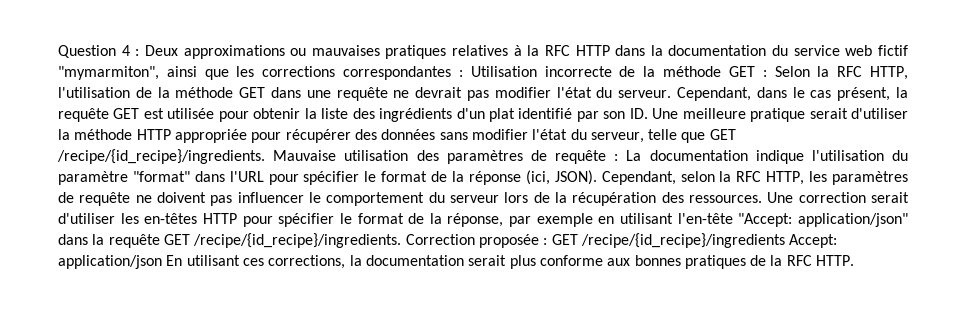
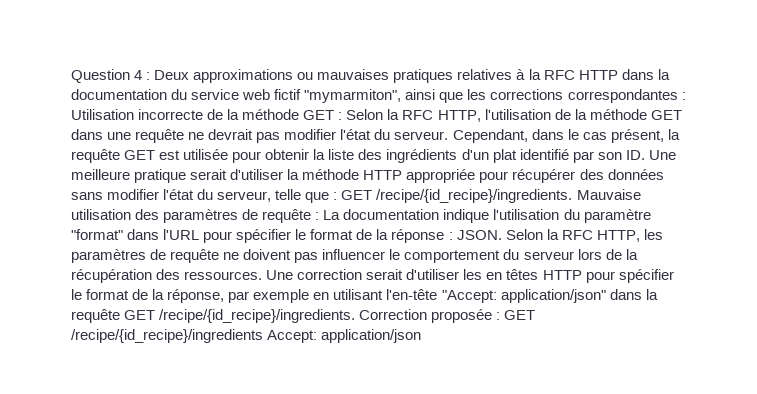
(706, 137) none -> [333,192,338,200] :
[525,170,715,185] (ici, JSON). Cependant, selon -> [448,229,543,240] : JSON. Selon
[144,213,198,224] en-têtes -> [486,269,539,280] en têtes
[166,255,855,269] En utilisant ces corrections, la documentation serait plus conforme aux bonnes pratiques de la RFC HTTP. -> (422, 336) none

